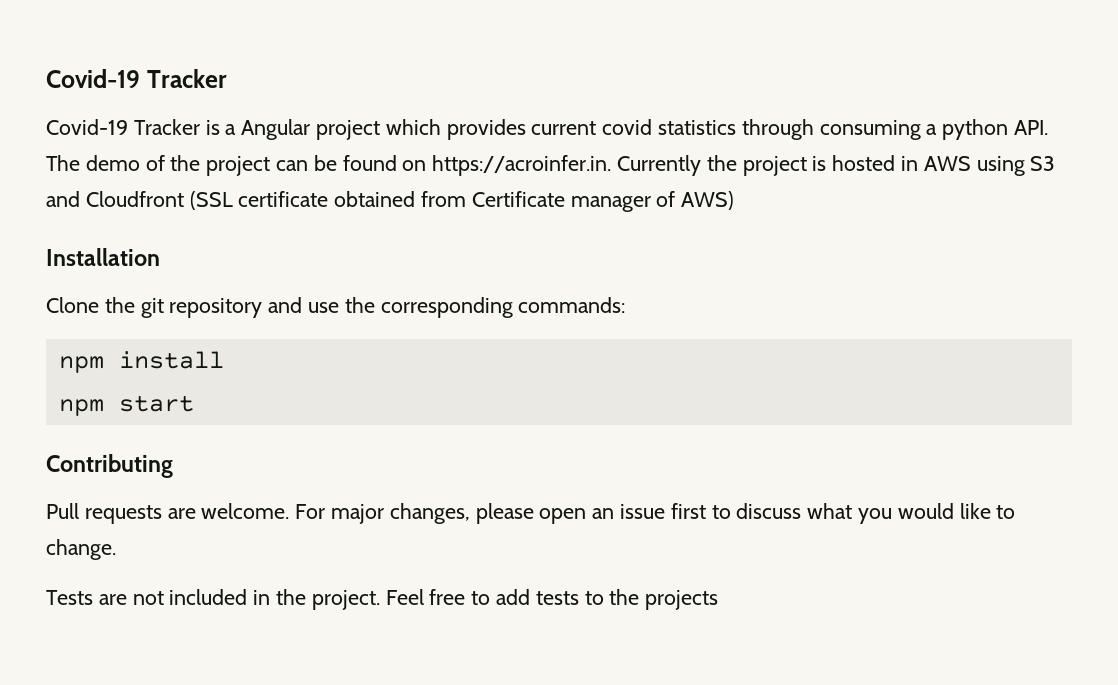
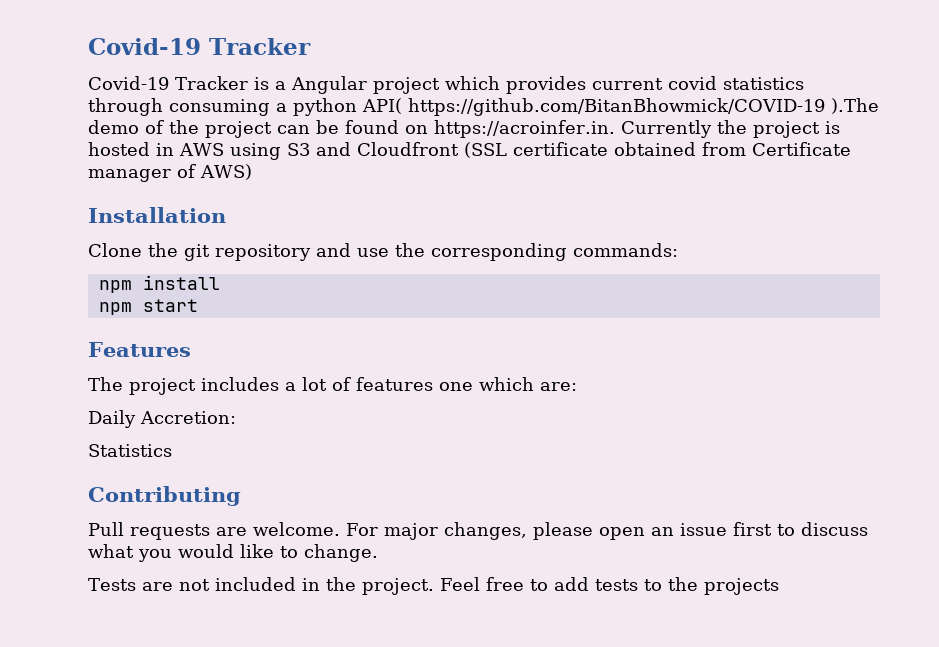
[1014,120,1049,135] [46,155,80,171] API. The -> [362,98,879,116] API( https://github.com/BitanBhowmick/COVID-19 ).The
(194, 403) none -> [88,342,191,357] [88,377,577,395] [88,410,236,428] [88,444,172,457] // Features // The project includes a lot of features one which are: // Daily Accretion: // Statistics

